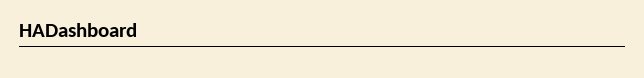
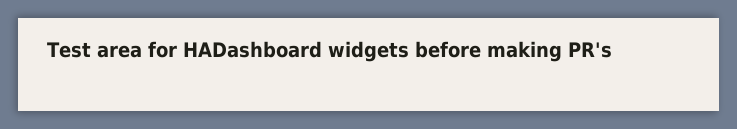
[19,23,137,37] HADashboard -> [47,41,612,62] Test area for HADashboard widgets before making PR's

